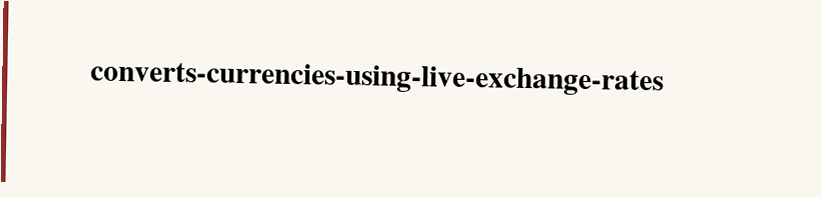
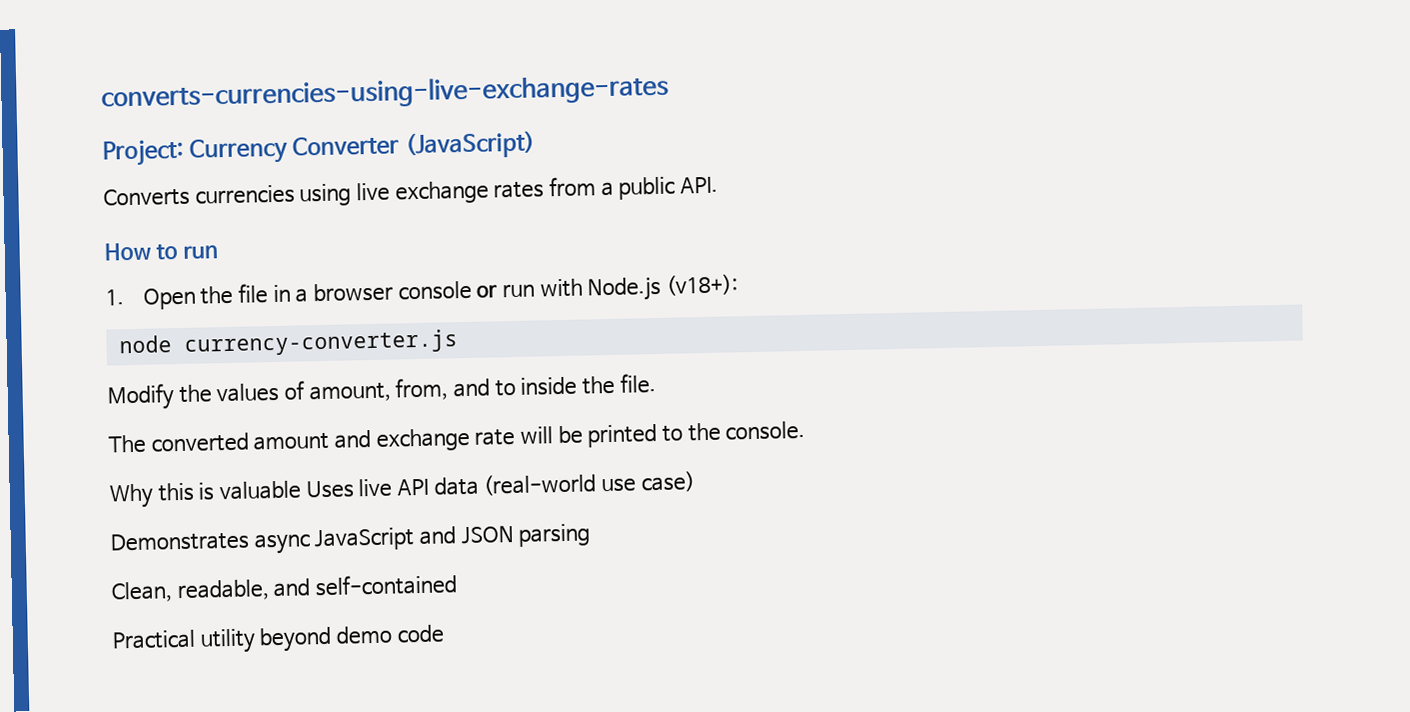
(664, 78) none -> [102,130,535,167] [103,176,718,207] [104,242,218,261] [105,274,738,310] [118,329,458,357] [107,373,656,411] [108,420,806,454] [109,471,695,509] [110,523,591,555] [111,573,457,603] [112,624,444,654] // Project: Currency Converter (JavaScript) // Converts currencies using live exchange rates from a public API. // How to run // 1. Open the file in a browser console or run with Node.js (v18+): // node currency-converter.js // Modify the values of amount, from, and to inside the file. // The converted amount and exchange rate will be printed to the console. // Why this is valuable Uses live API data (real-world use case) // Demonstrates async JavaScript and JSON parsing // Clean, readable, and self-contained // Practical utility beyond demo code

